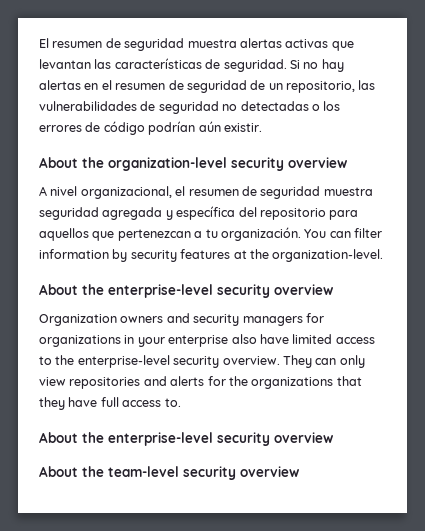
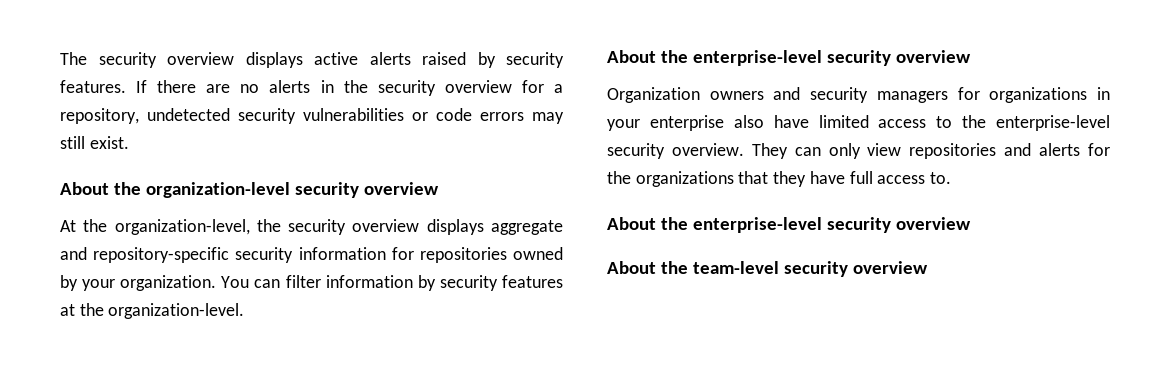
[39,38,354,51] [39,58,344,72] [39,80,376,93] [39,101,341,114] [39,121,262,135] El resumen de seguridad muestra alertas activas que levantan las características de seguridad. Si no hay alertas en el resumen de seguridad de un repositorio, las vulnerabilidades de seguridad no detectadas o los errores de código podrían aún existir. -> [60,52,564,68] [60,80,563,96] [60,108,564,124] [60,136,129,149] The security overview displays active alerts raised by security features. If there are no alerts in the security overview for a repository, undetected security vulnerabilities or code errors may still exist.
[39,186,373,199] [39,206,359,220] [39,227,301,241] A nivel organizacional, el resumen de seguridad muestra seguridad agregada y específica del repositorio para aquellos que pertenezcan a tu organización. -> [60,219,563,235] [60,247,564,263] [60,275,217,291] At the organization-level, the security overview displays aggregate and repository-specific security information for repositories owned by your organization.

